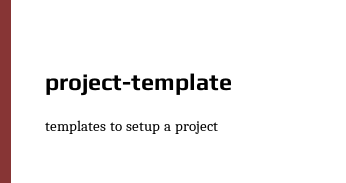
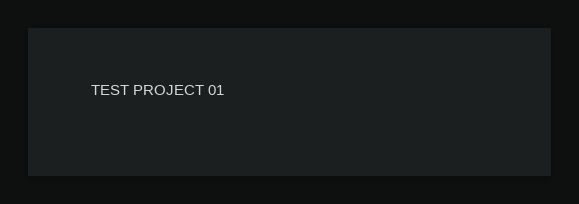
[45,73,232,96] [45,120,218,134] project-template // templates to setup a project -> [91,85,225,95] TEST PROJECT 01

